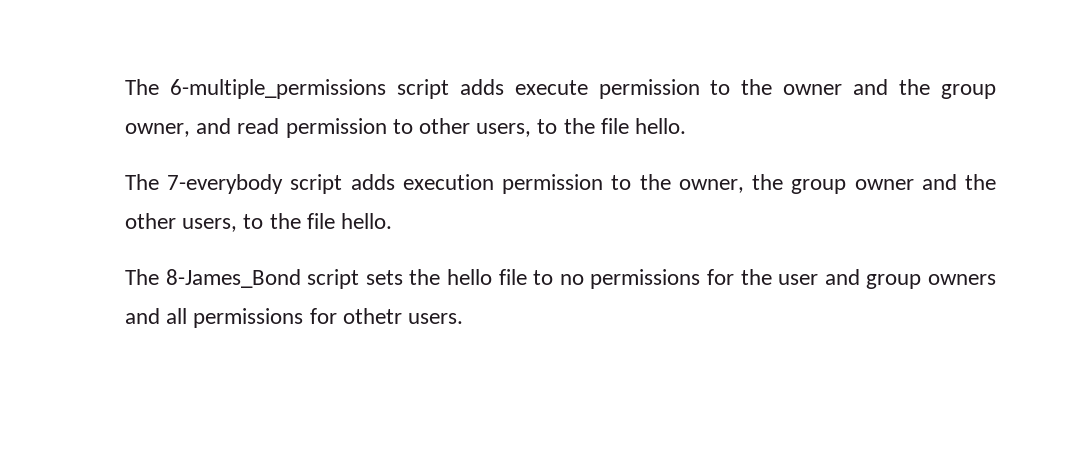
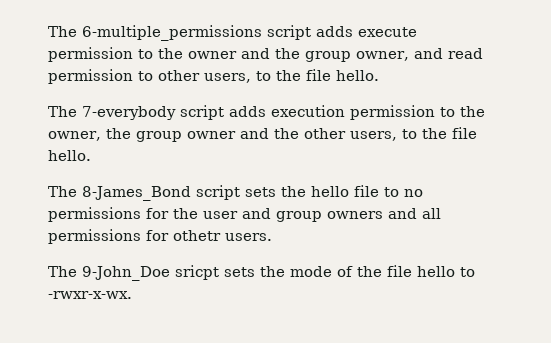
(464, 318) none -> [48,265,475,281] [48,291,132,299] // The 9-John_Doe sricpt sets the mode of the file hello to -rwxr-x-wx.

